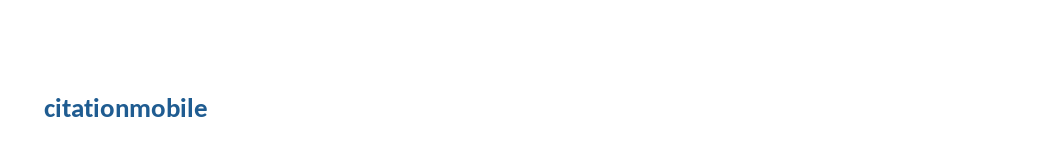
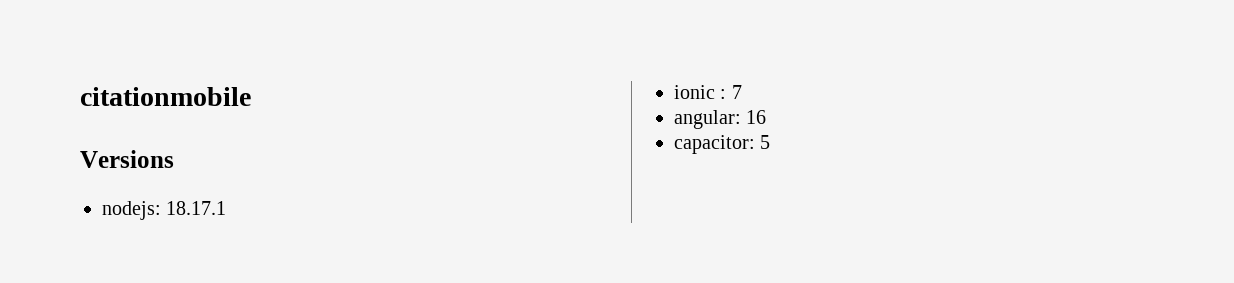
(208, 107) none -> [80,150,174,168] [102,201,227,220] [674,85,742,99] [674,110,767,129] [674,135,771,154] // Versions // nodejs: 18.17.1 // ionic : 7 // angular: 16 // capacitor: 5

